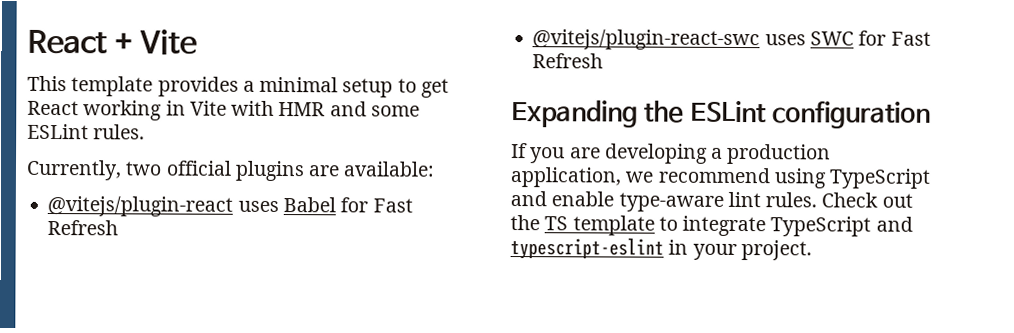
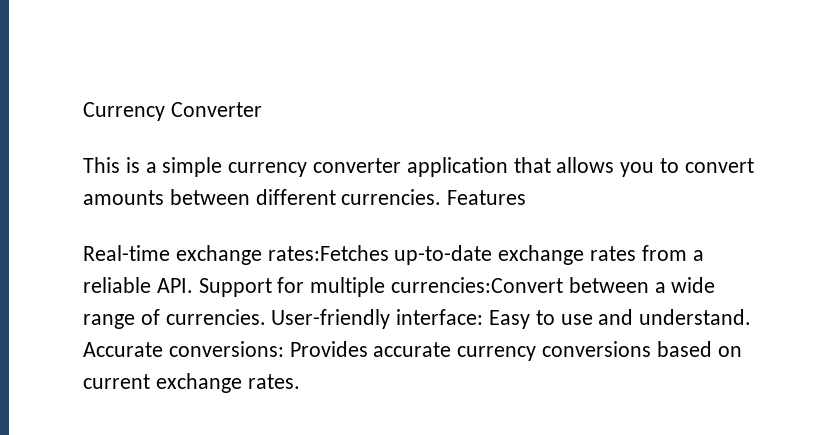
[27,29,198,55] [27,75,449,98] [27,100,420,121] [27,123,146,140] [26,159,436,182] [47,195,413,217] [47,219,119,236] [532,29,931,51] [532,53,604,69] [511,100,932,129] [511,143,832,165] [510,167,931,189] [510,191,913,212] [510,215,913,237] [510,238,812,261] React + Vite // This template provides a minimal setup to get React working in Vite with HMR and some ESLint rules. // Currently, two official plugins are available: // @vitejs/plugin-react uses Babel for Fast Refresh // @vitejs/plugin-react-swc uses SWC for Fast Refresh // Expanding the ESLint configuration // If you are developing a production application, we recommend using TypeScript and enable type-aware lint rules. Check out the TS template to integrate TypeScript and typescript-eslint in your project. -> [83,102,262,121] [83,157,754,177] [83,189,527,205] [83,245,704,265] [83,277,716,297] [83,309,752,329] [83,341,742,361] [83,373,300,393] Currency Converter // This is a simple currency converter application that allows you to convert amounts between different currencies. Features // Real-time exchange rates:Fetches up-to-date exchange rates from a reliable API. Support for multiple currencies:Convert between a wide range of currencies. User-friendly interface: Easy to use and understand. Accurate conversions: Provides accurate currency conversions based on current exchange rates.

